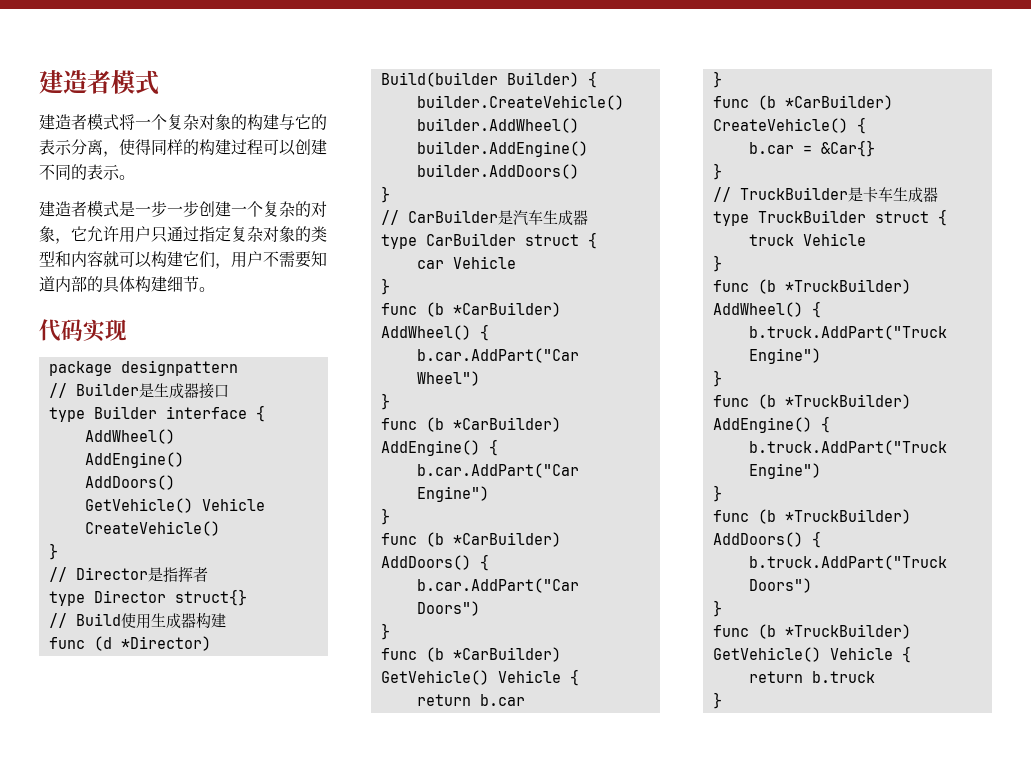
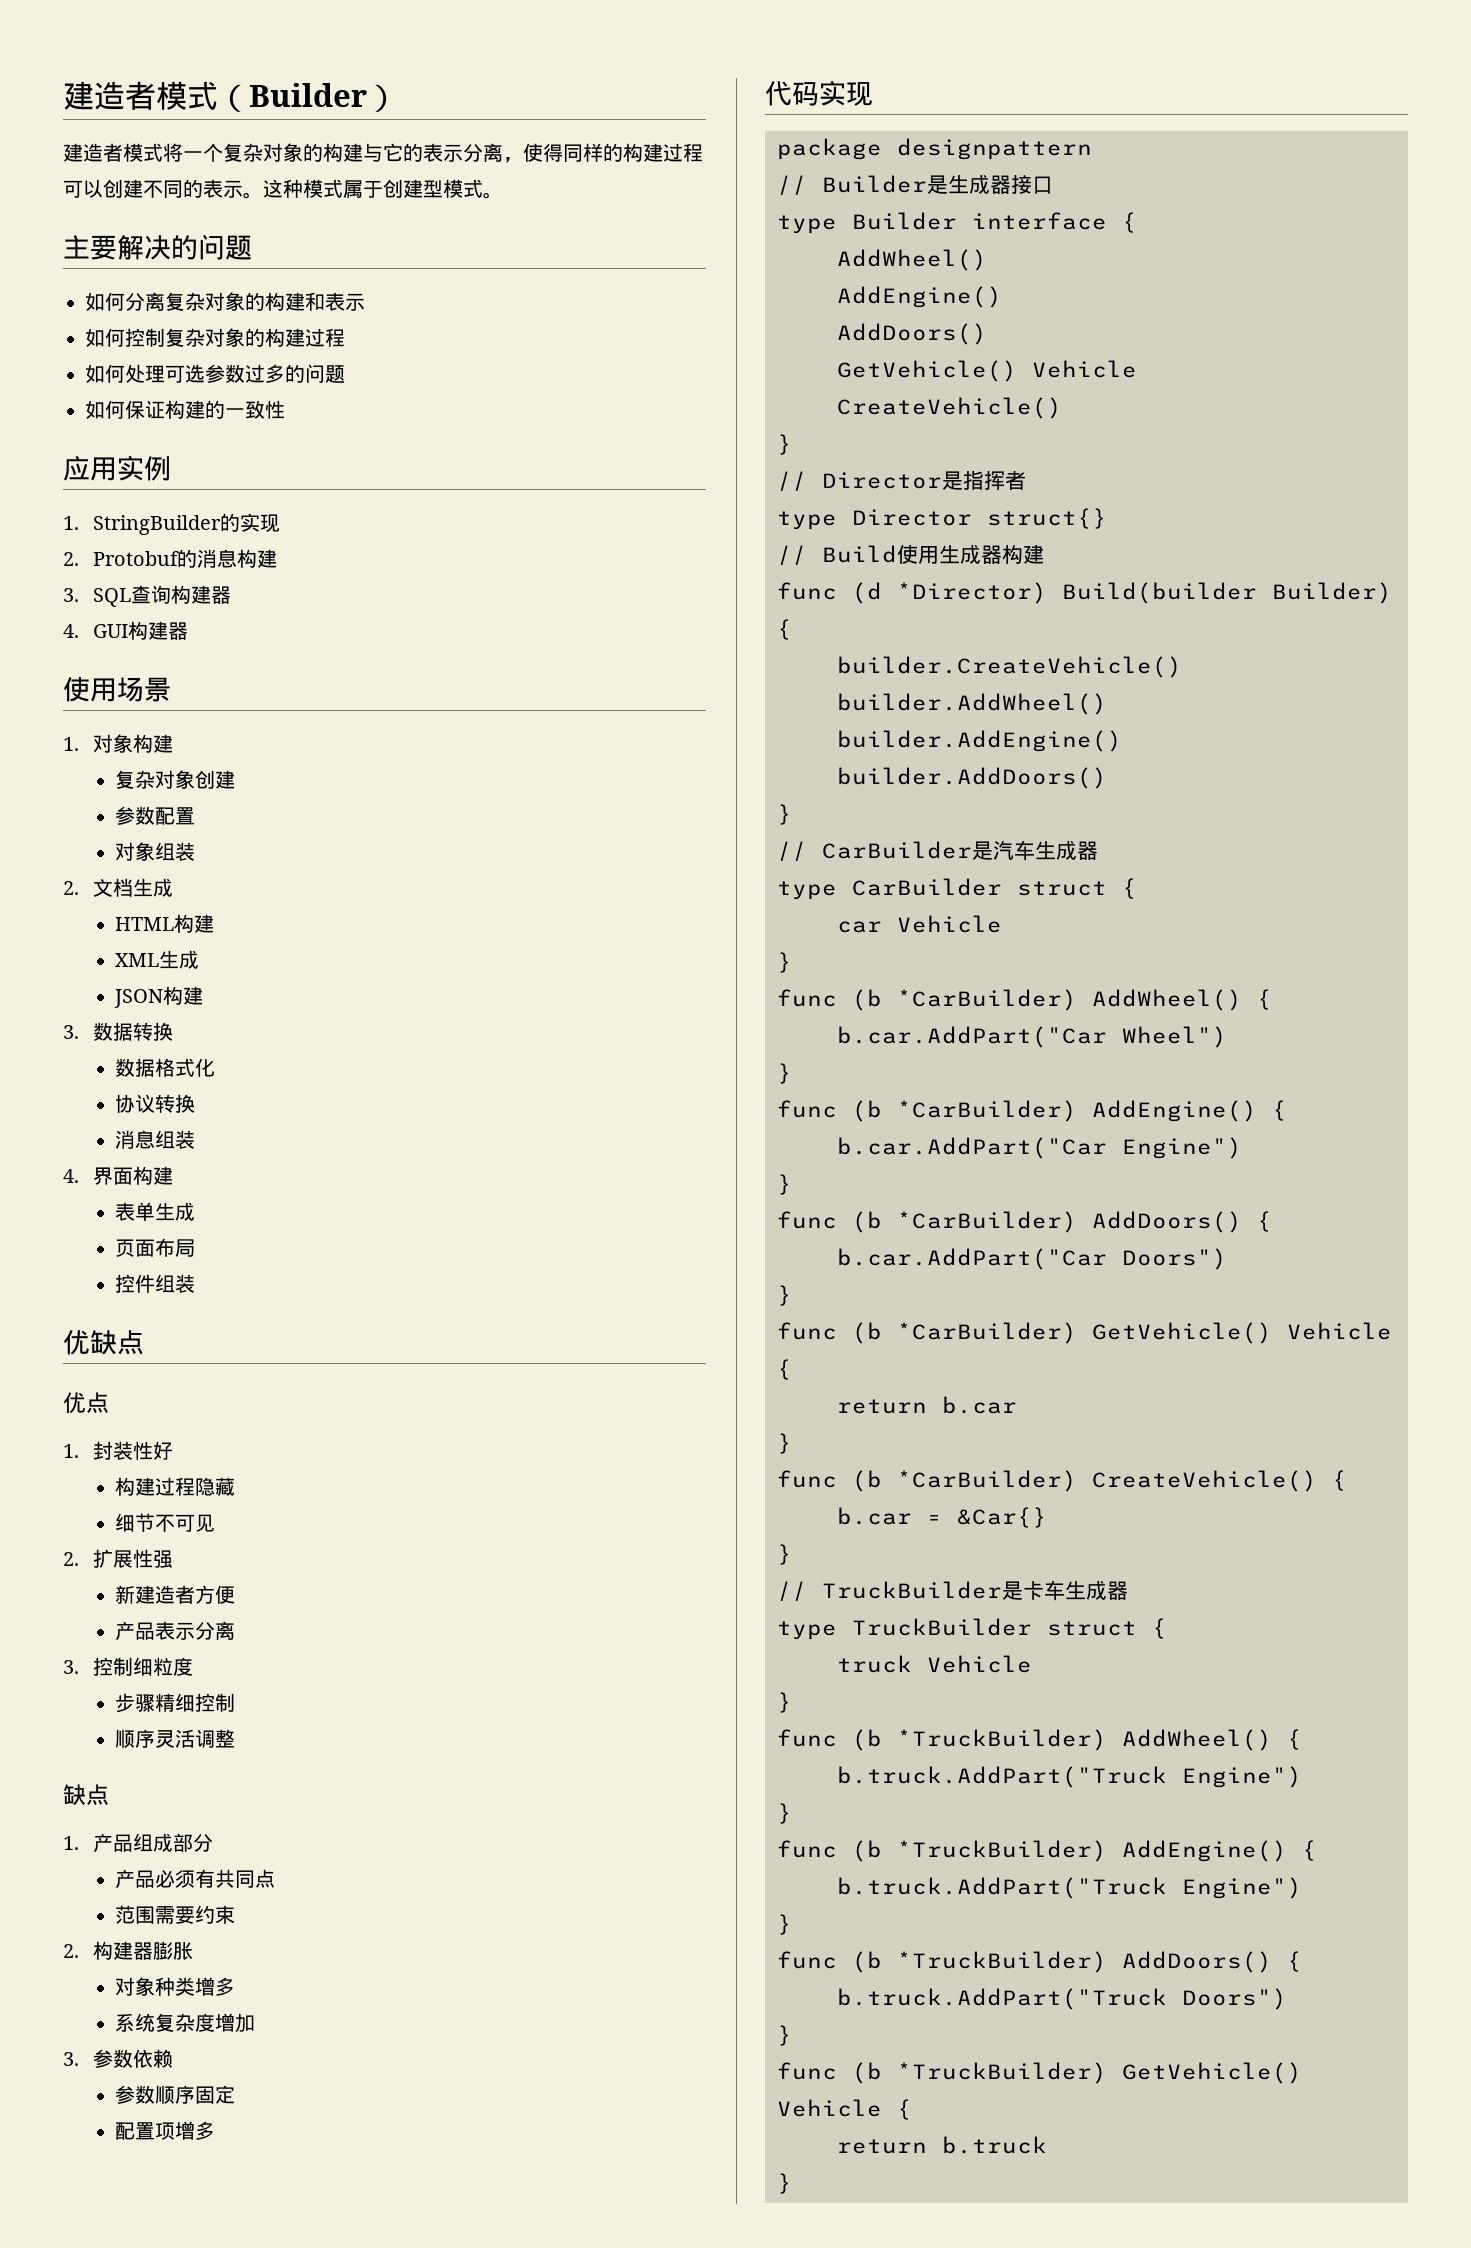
[39,70,159,95] 建造者模式 -> [63,81,398,112] 建造者模式（Builder）
[39,200,327,217] [39,226,327,244] [39,251,327,269] [39,276,215,293] // 建造者模式是一步一步创建一个复杂的对象，它允许用户只通过指定复杂对象的类型和内容就可以构建它们，用户不需要知道内部的具体构建细节。 -> [263,179,503,199] [63,234,252,260] [85,292,365,311] [85,328,345,347] [85,364,345,383] [85,400,285,419] [63,455,171,481] [63,513,281,535] [63,549,278,568] [63,585,232,607] [63,621,189,640] [63,677,171,702] [63,734,174,753] [115,770,236,789] [115,806,196,825] [115,842,196,861] [63,878,174,897] [115,914,215,933] [115,950,200,969] [114,986,204,1008] [63,1022,174,1041] [115,1058,216,1077] [115,1094,196,1113] [115,1130,196,1149] [63,1166,174,1185] [115,1202,196,1221] [115,1238,196,1257] [115,1274,196,1293] [63,1330,144,1355] [63,1392,109,1414] [63,1441,174,1460] [115,1477,236,1496] [115,1513,216,1532] [63,1549,174,1568] [115,1585,236,1604] [115,1621,236,1640] [63,1657,194,1676] [115,1693,236,1713] [115,1729,236,1748] [63,1784,109,1806] [63,1833,214,1852] [115,1869,276,1888] [115,1905,236,1924] [63,1941,194,1960] [115,1977,236,1996] [115,2013,256,2033] [63,2049,174,2068] [115,2085,236,2104] [115,2121,216,2140] 这种模式属于创建型模式。 // 主要解决的问题 // 如何分离复杂对象的构建和表示 // 如何控制复杂对象的构建过程 // 如何处理可选参数过多的问题 // 如何保证构建的一致性 // 应用实例 // 1. StringBuilder的实现 // 2. Protobuf的消息构建 // 3. SQL查询构建器 // 4. GUI构建器 // 使用场景 // 1.对象构建 // 复杂对象创建 // 参数配置 // 对象组装 // 2.文档生成 // HTML构建 // XML生成 // JSON构建 // 3.数据转换 // 数据格式化 // 协议转换 // 消息组装 // 4.界面构建 // 表单生成 // 页面布局 // 控件组装 // 优缺点 // 优点 // 1.封装性好 // 构建过程隐藏 // 细节不可见 // 2.扩展性强 // 新建造者方便 // 产品表示分离 // 3.控制细粒度 // 步骤精细控制 // 顺序灵活调整 // 缺点 // 1.产品组成部分 // 产品必须有共同点 // 范围需要约束 // 2.构建器膨胀 // 对象种类增多 // 系统复杂度增加 // 3.参数依赖 // 参数顺序固定 // 配置项增多

